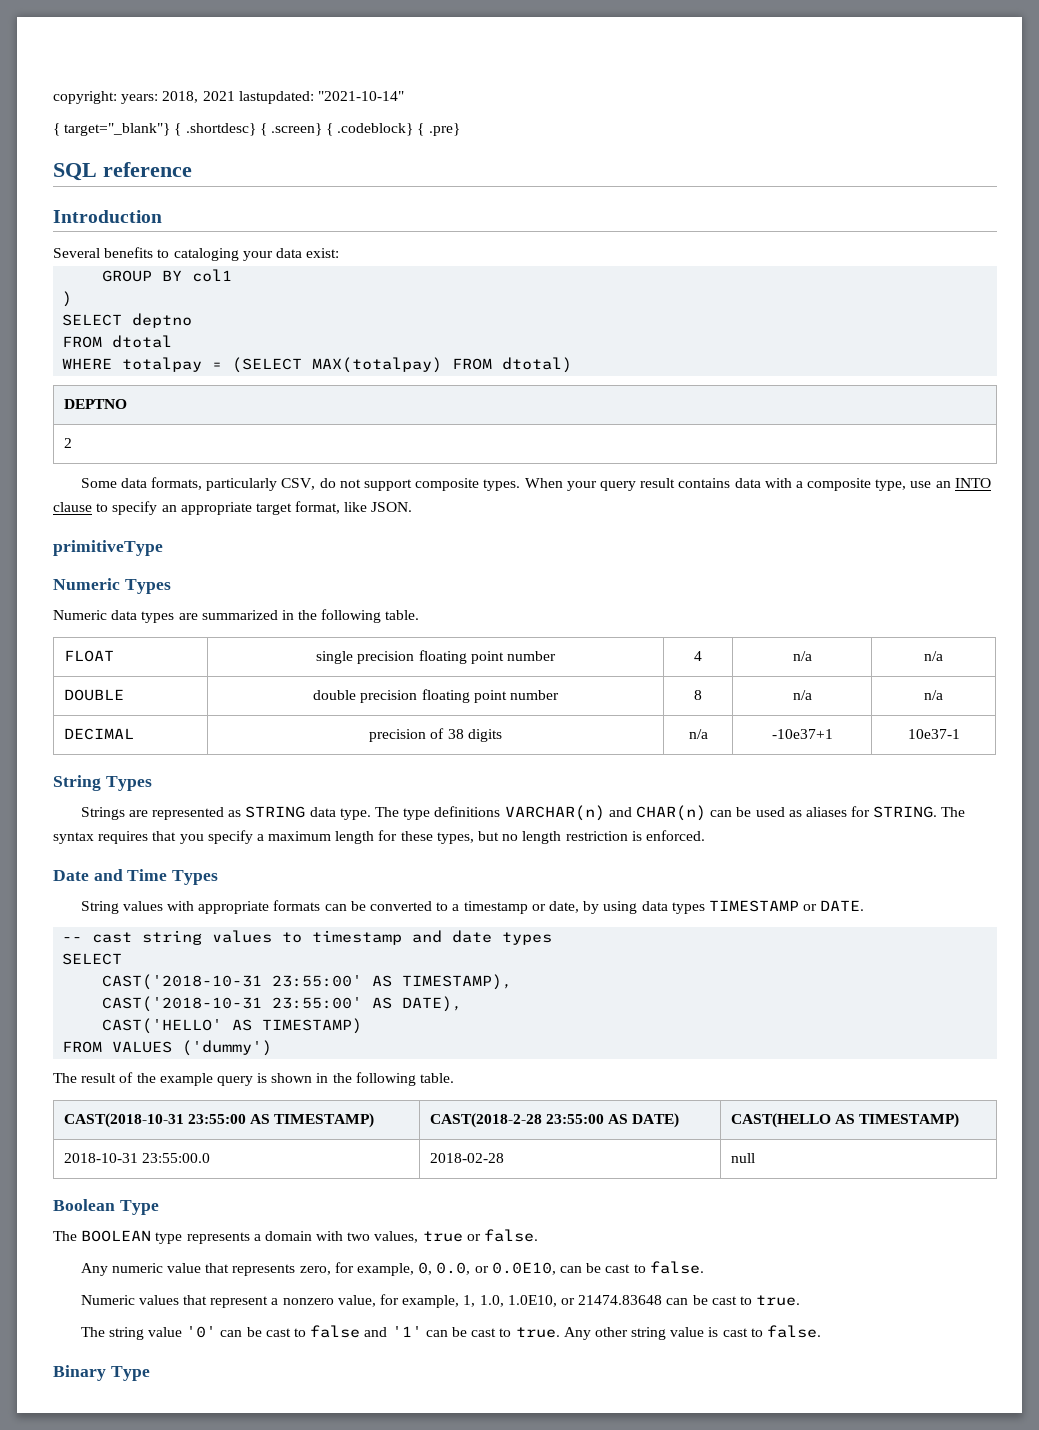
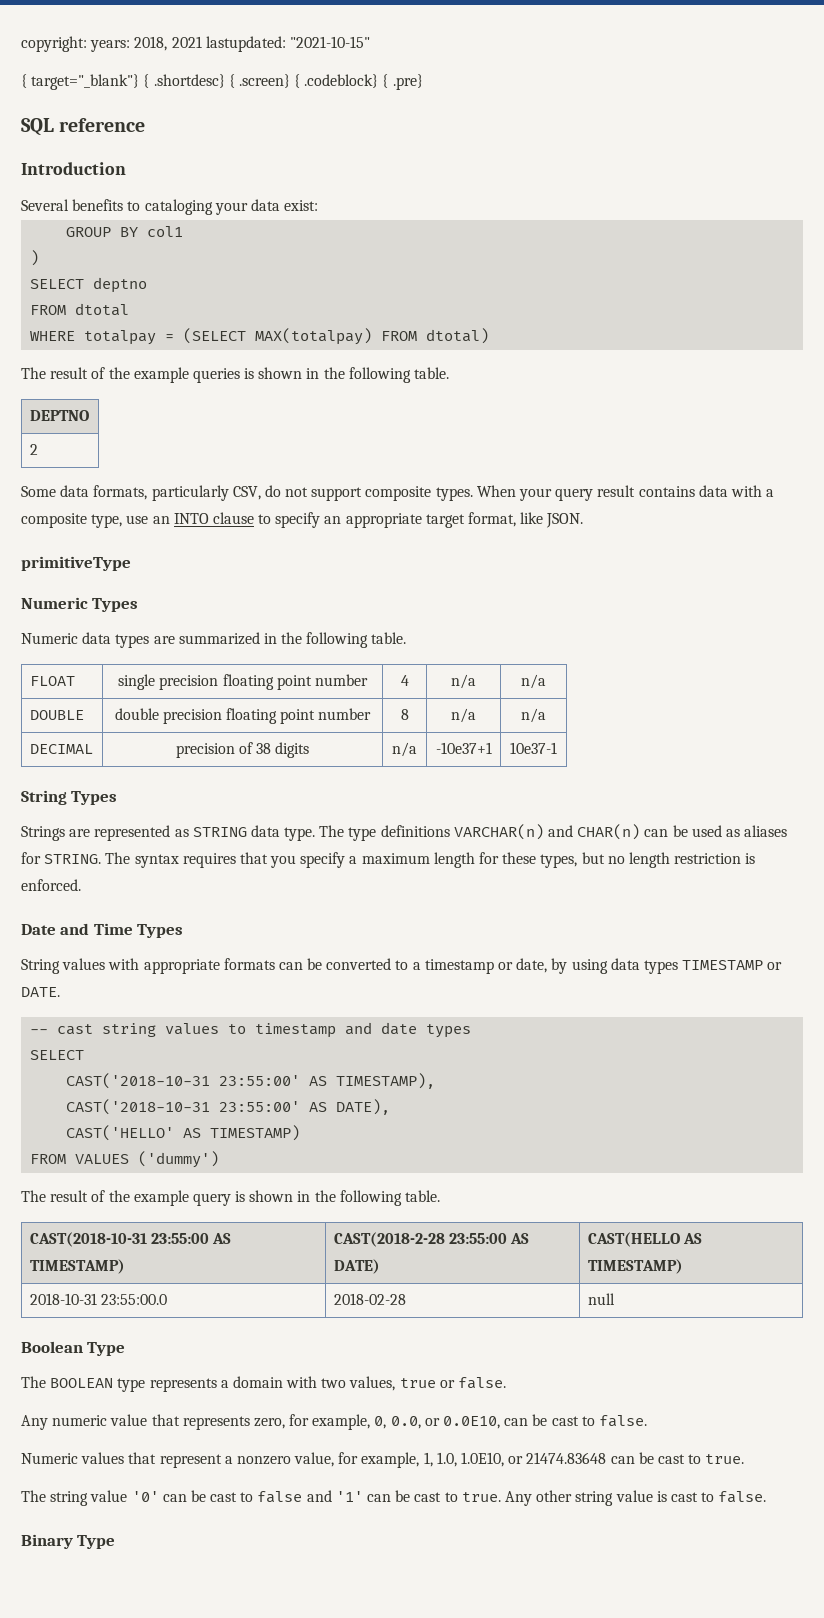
[317,91,404,101] "2021-10-14" -> [289,36,370,48] "2021-10-15"
(573, 365) none -> [21,367,450,383] // The result of the example queries is shown in the following table.

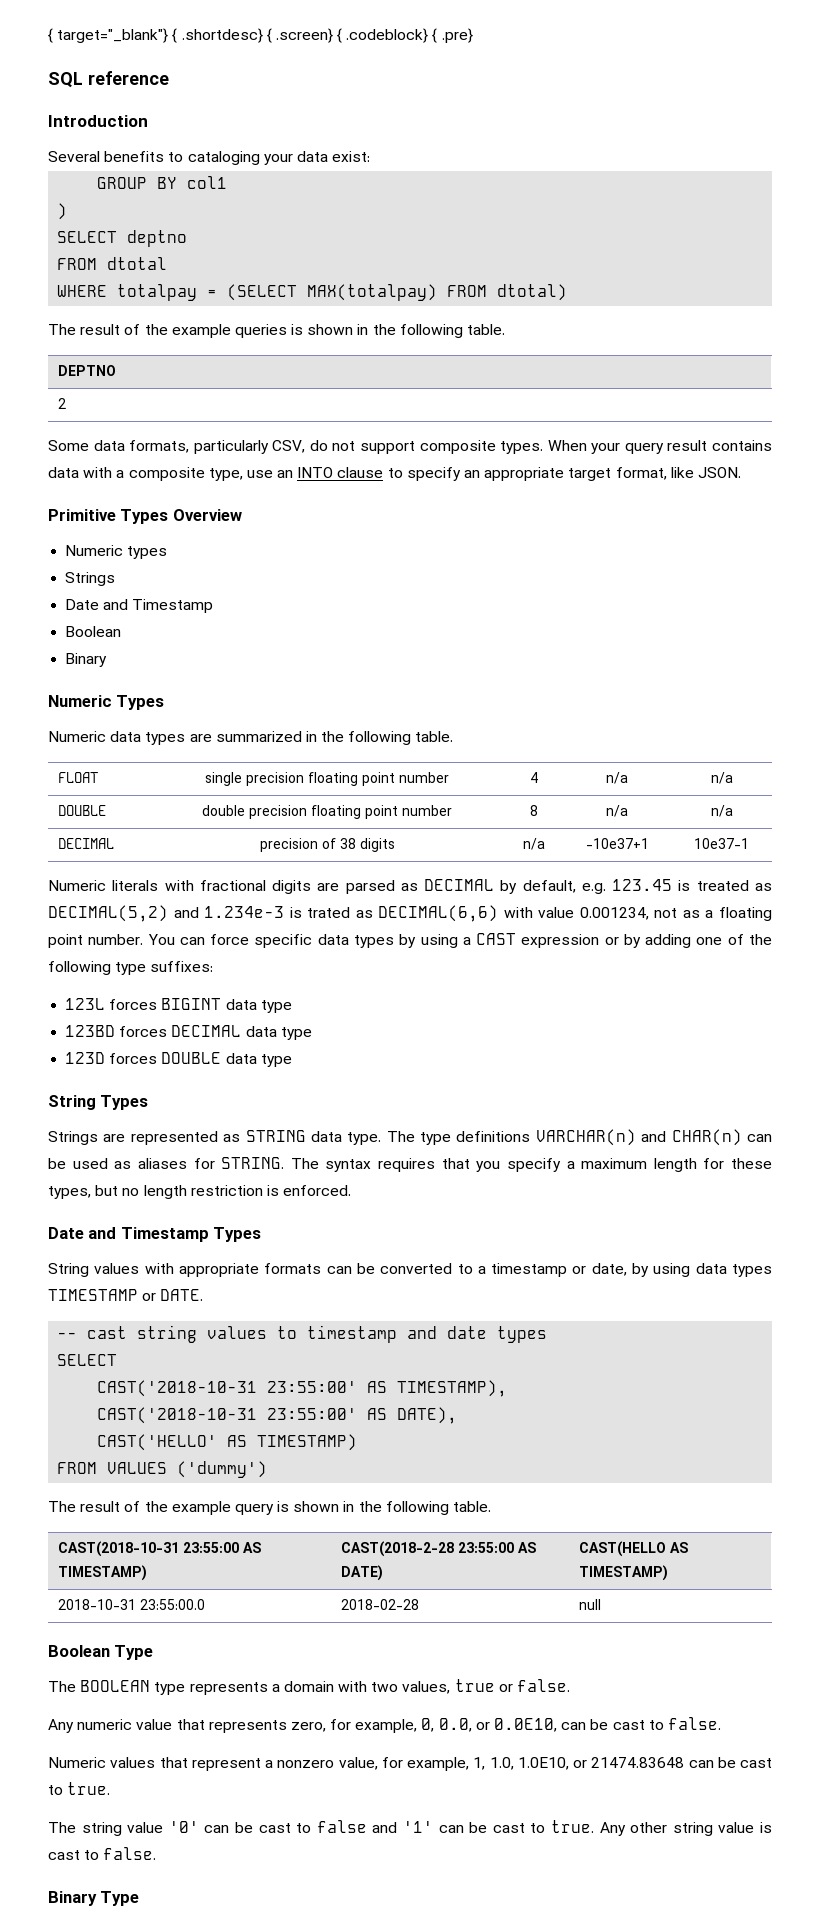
[21,36,370,52] copyright: years: 2018, 2021 lastupdated: "2021-10-15" // -> (48, 35) none
[21,556,131,571] primitiveType -> [48,509,242,524] [65,545,168,559] [65,572,116,586] [65,599,214,613] [65,626,122,637] [65,653,108,667] Primitive Types Overview // Numeric types // Strings // Date and Timestamp // Boolean // Binary
(557, 748) none -> [48,879,772,894] [48,905,773,922] [48,933,773,948] [48,961,214,975] [65,998,292,1013] [65,1025,312,1040] [65,1052,292,1067] // Numeric literals with fractional digits are parsed as DECIMAL by default, e.g. 123.45 is treated as DECIMAL(5,2) and 1.234e-3 is trated as DECIMAL(6,6) with value 0.001234, not as a floating point number. You can force specific data types by using a CAST expression or by adding one of the following type suffixes: // 123L forces BIGINT data type // 123BD forces DECIMAL data type // 123D forces DOUBLE data type
[93,923,133,935] Time -> [120,1227,209,1242] Timestamp

